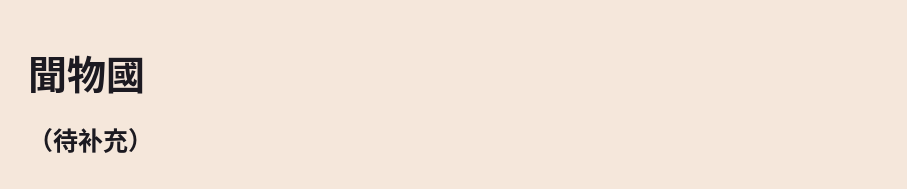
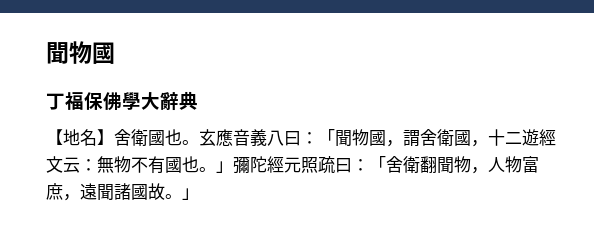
[28,128,153,153] （待补充） -> [46,91,198,111] [46,129,556,147] [46,156,539,174] [46,183,199,201] 丁福保佛學大辭典 // 【地名】舍衛國也。玄應音義八曰：「聞物國，謂舍衛國，十二遊經文云：無物不有國也。」彌陀經元照疏曰：「舍衛翻聞物，人物富庶，遠聞諸國故。」

